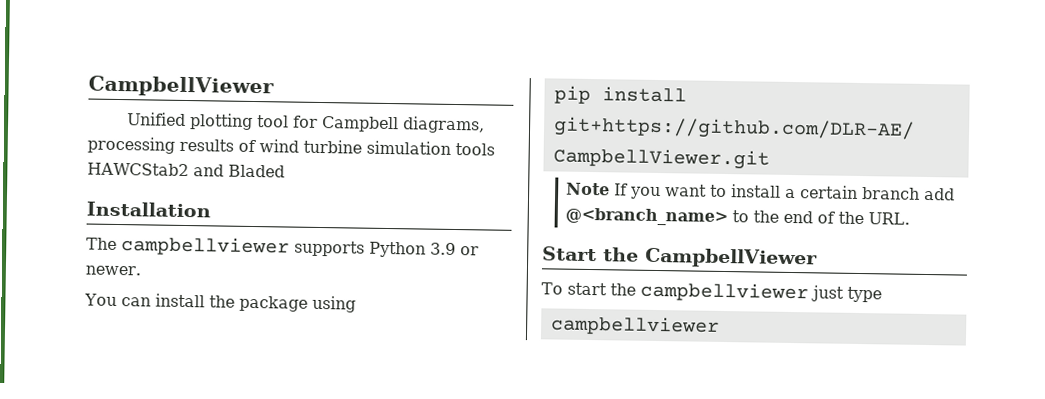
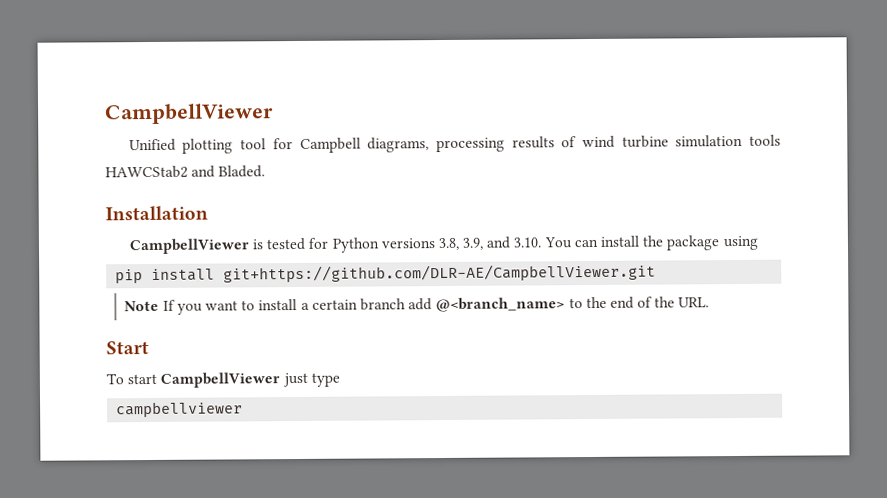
[228,164,285,178] Bladed -> [218,165,266,178] Bladed.
[86,236,479,258] [85,265,141,276] The campbellviewer supports Python 3.9 or newer. // -> [128,236,542,255] CampbellViewer is tested for Python versions 3.8, 3.9, and 3.10.
[603,247,818,269] the CampbellViewer -> (149, 348) none
[609,281,809,303] the campbellviewer -> [160,372,281,388] CampbellViewer

